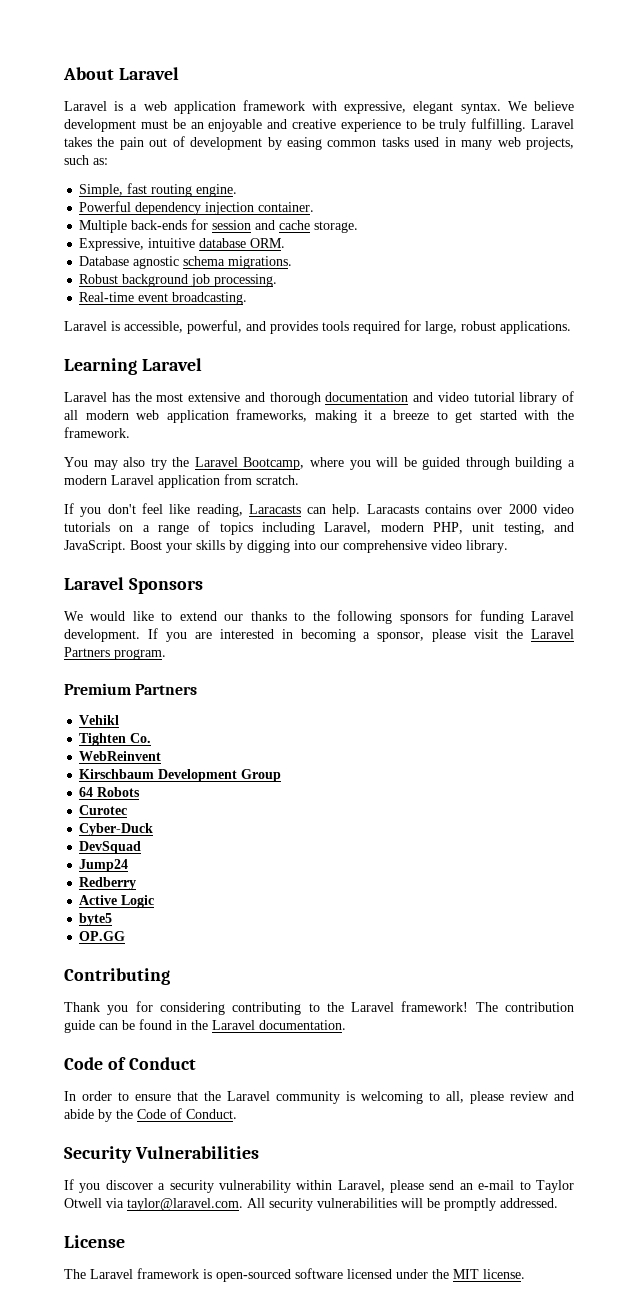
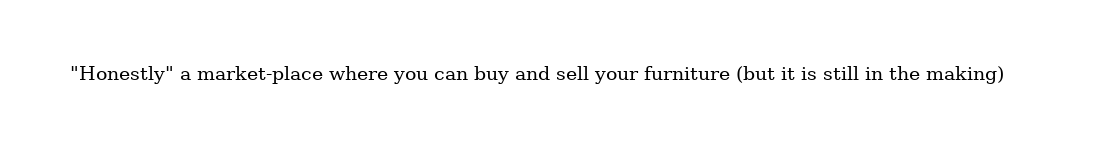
[63,67,179,80] [64,100,574,114] [64,118,574,132] [64,136,575,150] [64,155,108,165] [79,183,238,197] [79,201,315,215] [79,219,359,233] [79,238,286,251] [79,256,293,269] [79,274,278,287] [79,292,248,305] [64,320,571,334] [64,358,202,375] [64,391,574,405] [64,409,575,423] [64,427,130,438] [64,457,575,470] [64,474,299,488] [64,503,575,517] [64,521,574,535] [64,540,508,553] [64,577,203,594] [64,610,574,624] [64,628,575,642] [64,647,166,660] [64,683,198,695] [79,715,120,725] [79,733,152,746] [79,751,162,761] [79,769,282,782] [79,787,141,797] [79,805,128,815] [79,823,154,836] [79,841,142,854] [79,859,129,872] [79,877,137,890] [79,895,155,908] [79,913,113,926] [79,931,126,941] [64,968,170,985] [64,1001,574,1015] [64,1019,346,1033] [64,1057,196,1070] [64,1091,574,1104] [64,1108,237,1122] [64,1146,259,1163] [64,1179,574,1193] [64,1198,558,1211] [64,1235,125,1248] [64,1268,525,1282] About Laravel // Laravel is a web application framework with expressive, elegant syntax. We believe development must be an enjoyable and creative experience to be truly fulfilling. Laravel takes the pain out of development by easing common tasks used in many web projects, such as: // Simple, fast routing engine. // Powerful dependency injection container. // Multiple back-ends for session and cache storage. // Expressive, intuitive database ORM. // Database agnostic schema migrations. // Robust background job processing. // Real-time event broadcasting. // Laravel is accessible, powerful, and provides tools required for large, robust applications. // Learning Laravel // Laravel has the most extensive and thorough documentation and video tutorial library of all modern web application frameworks, making it a breeze to get started with the framework. // You may also try the Laravel Bootcamp, where you will be guided through building a modern Laravel application from scratch. // If you don't feel like reading, Laracasts can help. Laracasts contains over 2000 video tutorials on a range of topics including Laravel, modern PHP, unit testing, and JavaScript. Boost your skills by digging into our comprehensive video library. // Laravel Sponsors // We would like to extend our thanks to the following sponsors for funding Laravel development. If you are interested in becoming a sponsor, please visit the Laravel Partners program. // Premium Partners // Vehikl // Tighten Co. // WebReinvent // Kirschbaum Development Group // 64 Robots // Curotec // Cyber-Duck // DevSquad // Jump24 // Redberry // Active Logic // byte5 // OP.GG // Contributing // Thank you for considering contributing to the Laravel framework! The contribution guide can be found in the Laravel documentation. // Code of Conduct // In order to ensure that the Laravel community is welcoming to all, please review and abide by the Code of Conduct. // Security Vulnerabilities // If you discover a security vulnerability within Laravel, please send an e-mail to Taylor Otwell via taylor@laravel.com. All security vulnerabilities will be promptly addressed. // License // The Laravel framework is open-sourced software licensed under the MIT license. -> [70,66,1004,84] "Honestly" a market-place where you can buy and sell your furniture (but it is still in the making)

